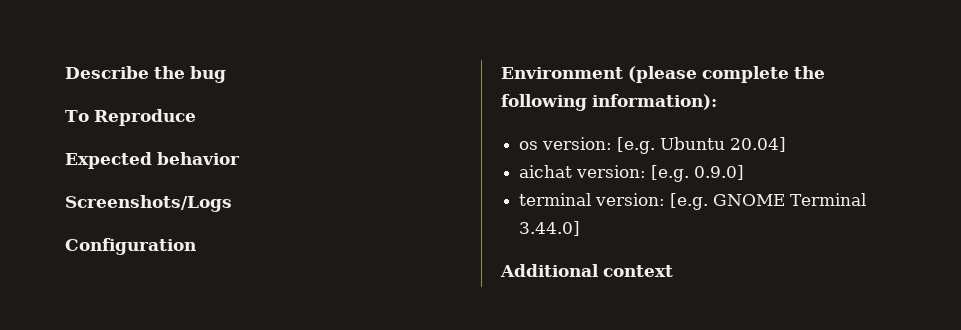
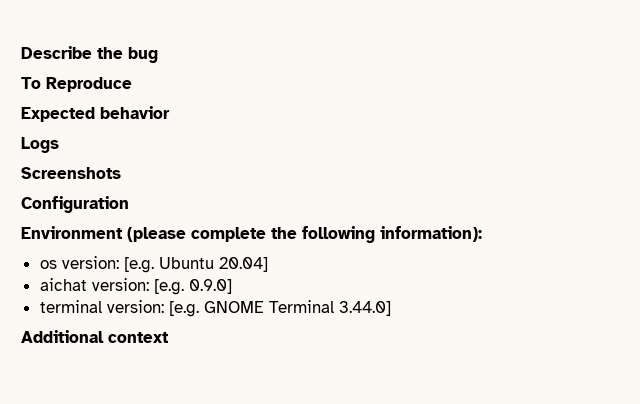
[65,195,232,212] Screenshots/Logs -> [21,137,59,153] [21,167,121,179] Logs // Screenshots

